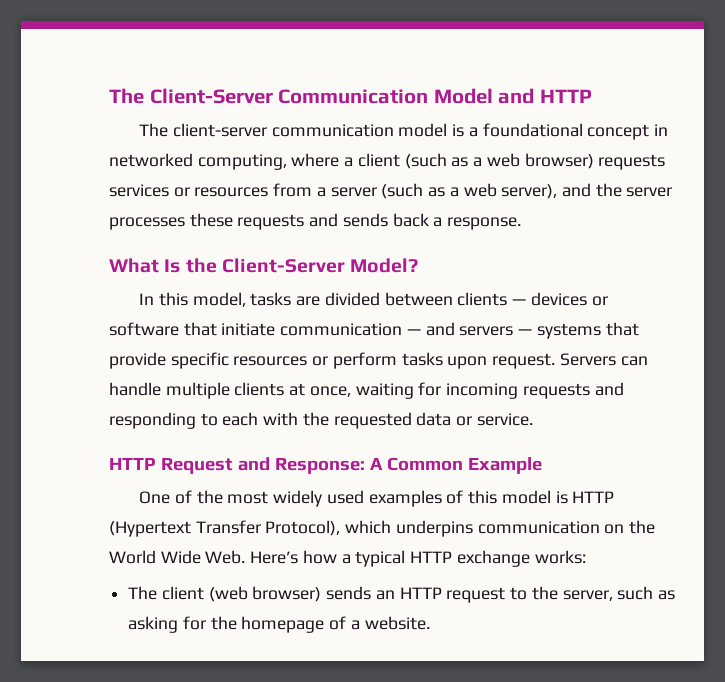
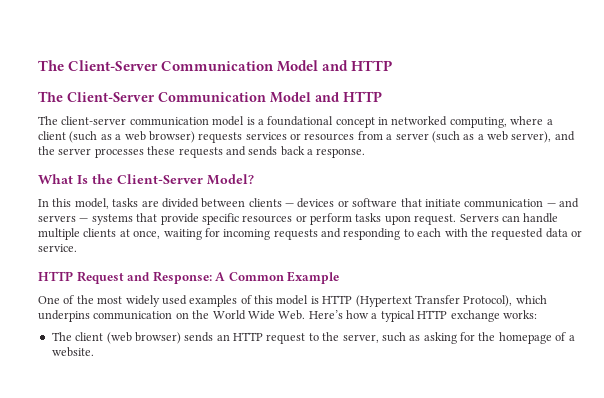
[109,88,592,104] The Client-Server Communication Model and HTTP -> [38,60,393,72] [38,91,382,103] The Client-Server Communication Model and HTTP // The Client-Server Communication Model and HTTP

